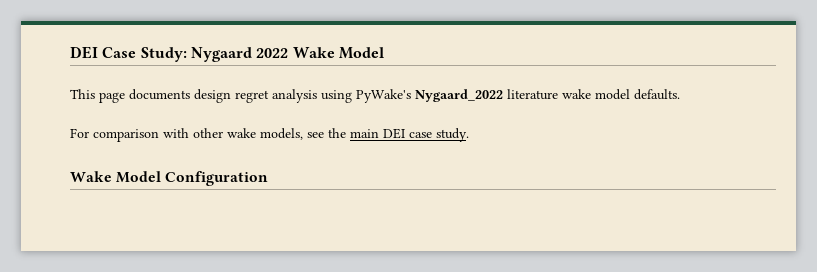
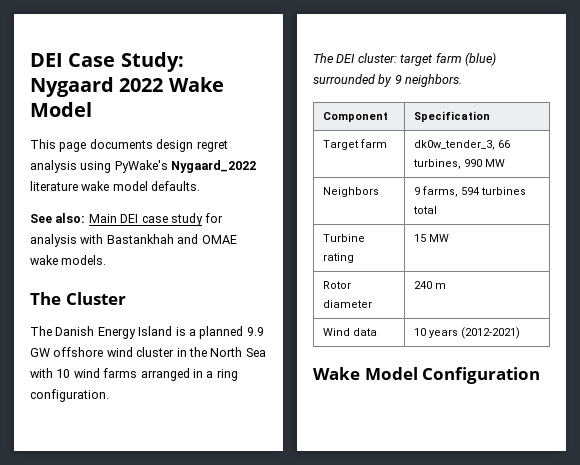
[70,128,469,142] For comparison with other wake models, see the main DEI case study. -> [30,213,224,226] [30,234,237,247] [30,255,107,265] [30,292,126,305] [30,326,264,339] [30,347,266,357] [30,368,238,381] [30,389,109,402] [313,52,496,66] [313,74,463,87] [322,112,388,122] [413,111,490,122] [322,139,387,150] [413,140,510,150] [412,159,505,169] [322,187,379,197] [413,186,526,197] [412,206,437,214] [322,234,365,242] [322,253,354,263] [413,234,449,242] [322,281,351,289] [322,300,372,308] [413,281,446,289] [322,328,377,336] [413,327,520,339] See also: Main DEI case study for analysis with Bastankhah and OMAE wake models. // The Cluster // The Danish Energy Island is a planned 9.9 GW offshore wind cluster in the North Sea with 10 wind farms arranged in a ring configuration. // The DEI cluster: target farm (blue) surrounded by 9 neighbors. // Component | Specification // Target farm | dk0w_tender_3, 66 turbines, 990 MW // Neighbors | 9 farms, 594 turbines total // Turbine rating | 15 MW // Rotor diameter | 240 m // Wind data | 10 years (2012-2021)

